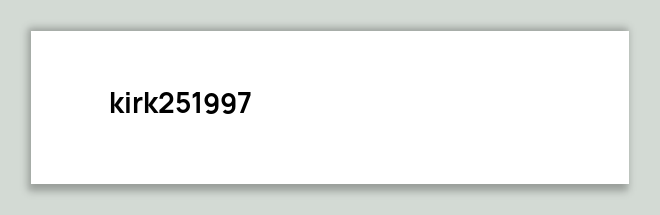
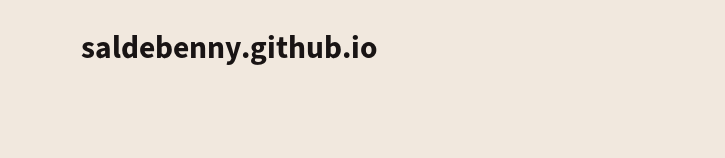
[109,92,252,114] kirk251997 -> [81,35,377,65] saldebenny.github.io

